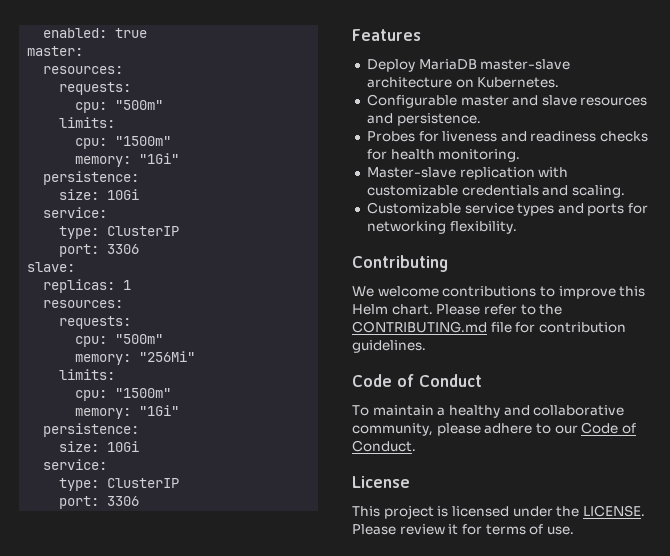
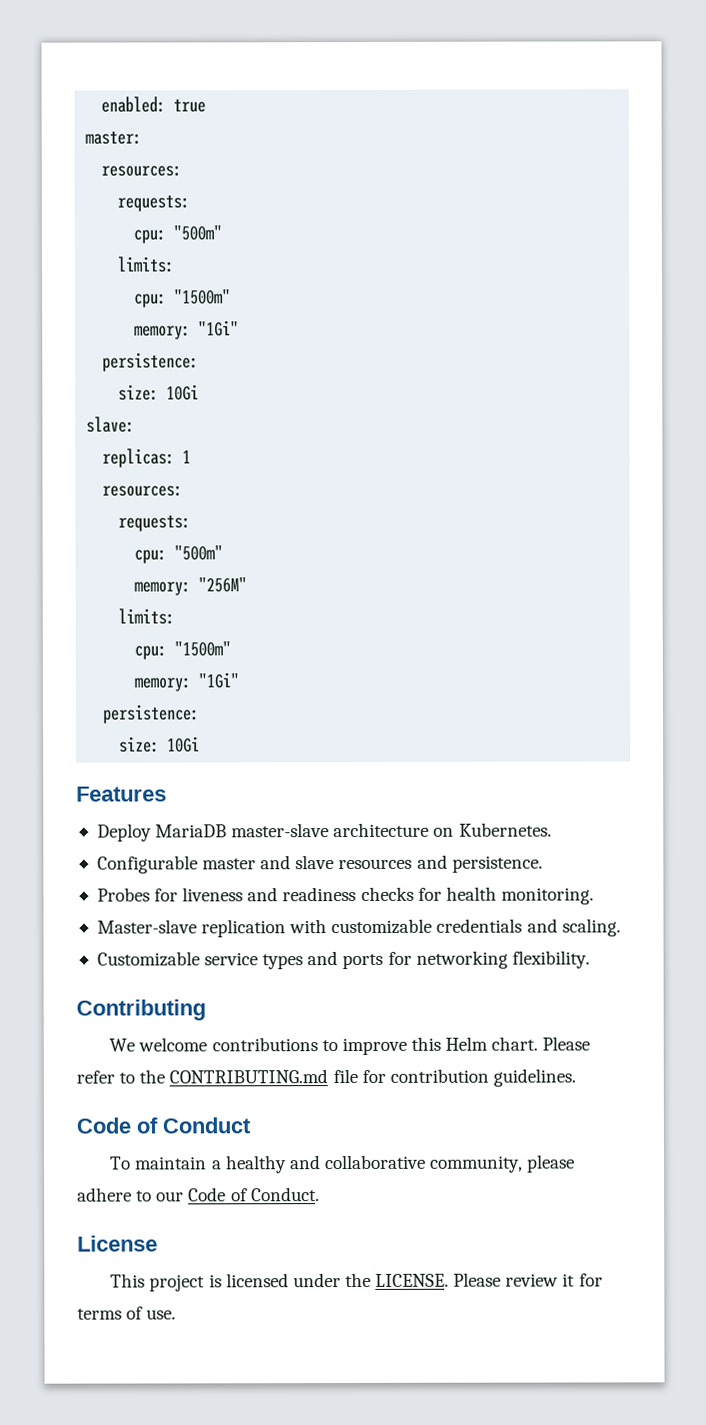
[43,207,108,218] [59,226,180,239] [59,244,140,257] // service: // type: ClusterIP // port: 3306 -> (200, 392) none
[139,351,196,362] [59,369,116,380] [75,388,172,401] [75,405,180,419] [43,423,140,437] [59,441,140,452] [43,459,108,470] [59,478,180,491] [59,496,140,509] "256Mi" // limits: // cpu: "1500m" // memory: "1Gi" // persistence: // size: 10Gi // service: // type: ClusterIP // port: 3306 -> [198,577,248,593] [118,608,176,625] [134,641,232,660] [134,672,240,692] [102,704,201,724] [119,736,201,753] "256M" // limits: // cpu: "1500m" // memory: "1Gi" // persistence: // size: 10Gi

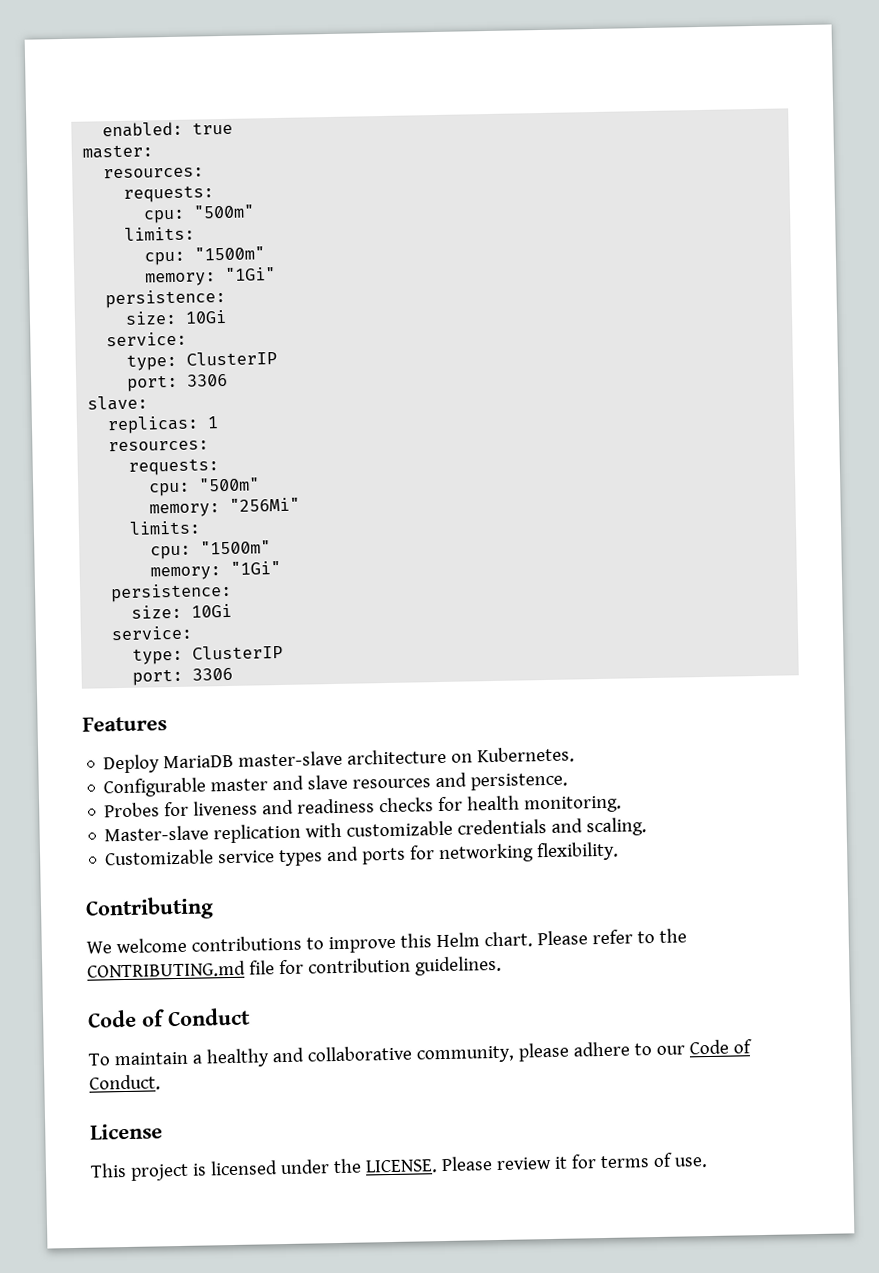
(200, 392) none -> [106,331,188,347] [126,351,278,371] [127,373,229,392] // service: // type: ClusterIP // port: 3306
[198,577,248,593] [118,608,176,625] [134,641,232,660] [134,672,240,692] [102,704,201,724] [119,736,201,753] "256M" // limits: // cpu: "1500m" // memory: "1Gi" // persistence: // size: 10Gi -> [229,497,301,512] [129,520,202,535] [150,540,272,560] [150,560,282,581] [110,582,233,603] [131,603,233,619] [111,625,193,641] [132,644,284,665] [132,667,234,686] "256Mi" // limits: // cpu: "1500m" // memory: "1Gi" // persistence: // size: 10Gi // service: // type: ClusterIP // port: 3306

